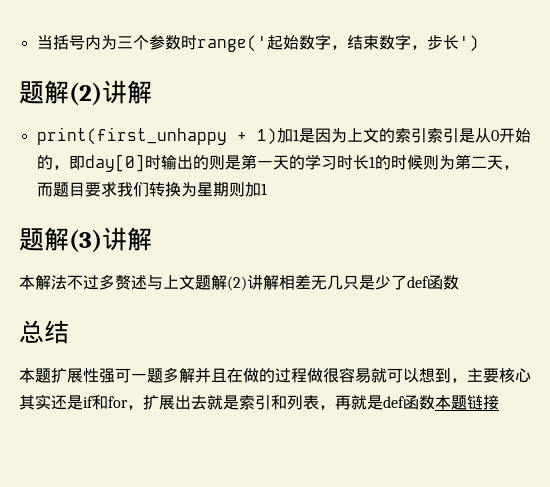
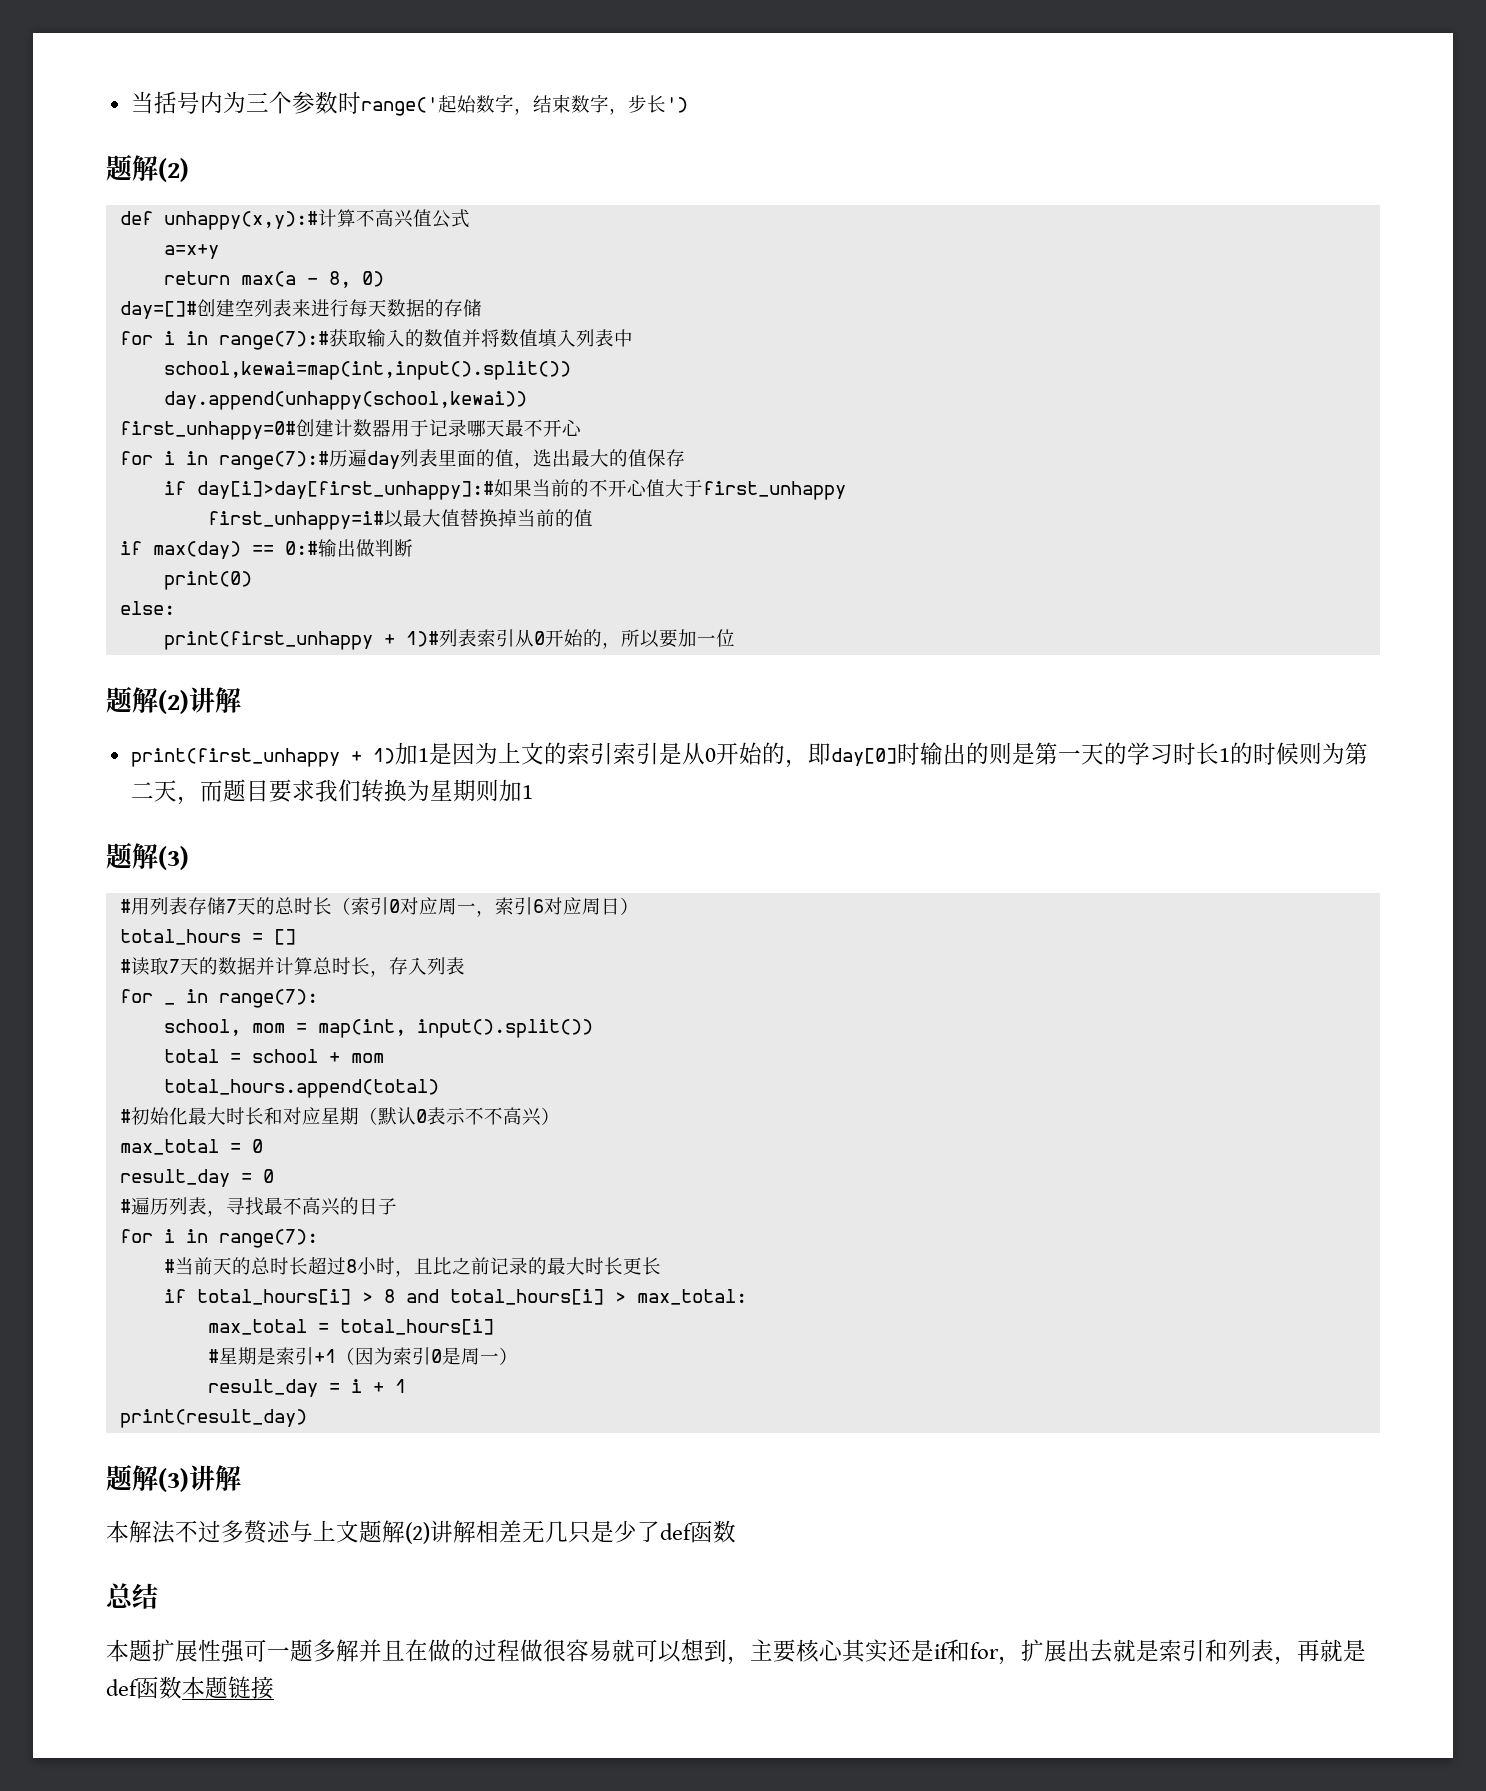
(102, 94) none -> [119,209,470,230] [163,244,219,259] [163,271,384,288] [119,299,482,319] [119,329,633,350] [163,361,571,380] [163,391,527,410] [119,419,582,440] [119,449,685,470] [163,479,846,500] [207,509,593,530] [119,539,413,559] [163,571,252,590] [119,601,175,615] [163,629,735,650] [106,686,189,714] // def unhappy(x,y):#计算不高兴值公式 // a=x+y // return max(a - 8, 0) // day=[]#创建空列表来进行每天数据的存储 // for i in range(7):#获取输入的数值并将数值填入列表中 // school,kewai=map(int,input().split()) // day.append(unhappy(school,kewai)) // first_unhappy=0#创建计数器用于记录哪天最不开心 // for i in range(7):#历遍day列表里面的值，选出最大的值保存 // if day[i]>day[first_unhappy]:#如果当前的不开心值大于first_unhappy // first_unhappy=i#以最大值替换掉当前的值 // if max(day) == 0:#输出做判断 // print(0) // else: // print(first_unhappy + 1)#列表索引从0开始的，所以要加一位 // 题解(2)
(102, 241) none -> [119,897,639,917] [119,929,296,945] [119,957,465,977] [119,989,153,1003] [163,1003,175,1005] [185,989,318,1008] [163,1019,593,1038] [163,1049,384,1063] [163,1079,439,1098] [119,1107,560,1126] [119,1139,263,1155] [119,1169,274,1187] [119,1197,397,1217] [119,1229,318,1248] [163,1256,661,1277] [163,1289,747,1305] [207,1319,494,1335] [207,1347,518,1365] [207,1379,406,1397] [119,1409,307,1428] [106,1464,189,1492] // #用列表存储7天的总时长（索引0对应周一，索引6对应周日） // total_hours = [] // #读取7天的数据并计算总时长，存入列表 // for _ in range(7): // school, mom = map(int, input().split()) // total = school + mom // total_hours.append(total) // #初始化最大时长和对应星期（默认0表示不不高兴） // max_total = 0 // result_day = 0 // #遍历列表，寻找最不高兴的日子 // for i in range(7): // #当前天的总时长超过8小时，且比之前记录的最大时长更长 // if total_hours[i] > 8 and total_hours[i] > max_total: // max_total = total_hours[i] // #星期是索引+1（因为索引0是周一） // result_day = i + 1 // print(result_day) // 题解(3)

